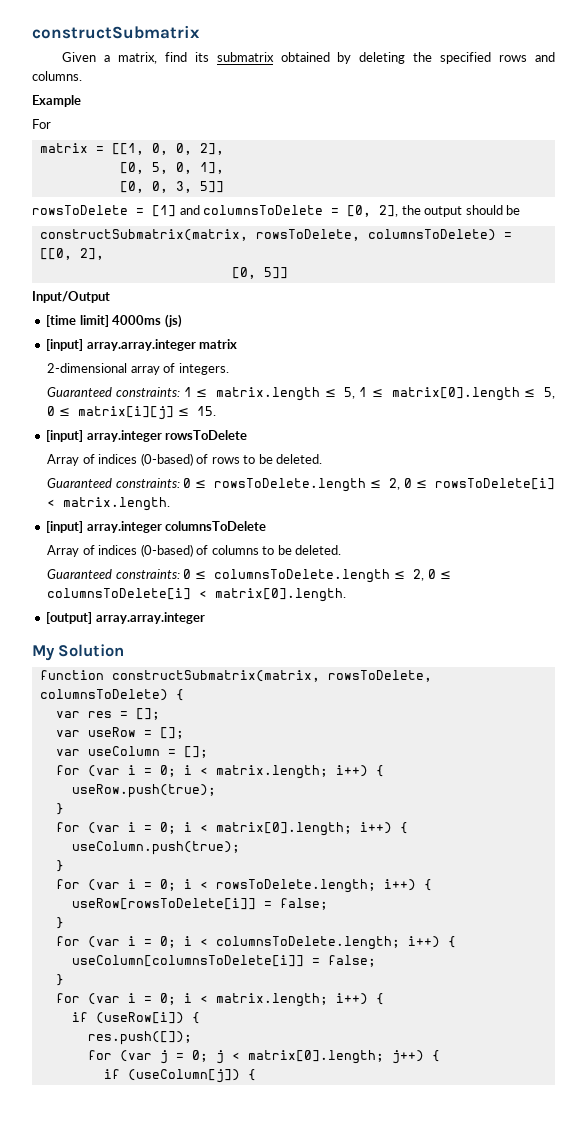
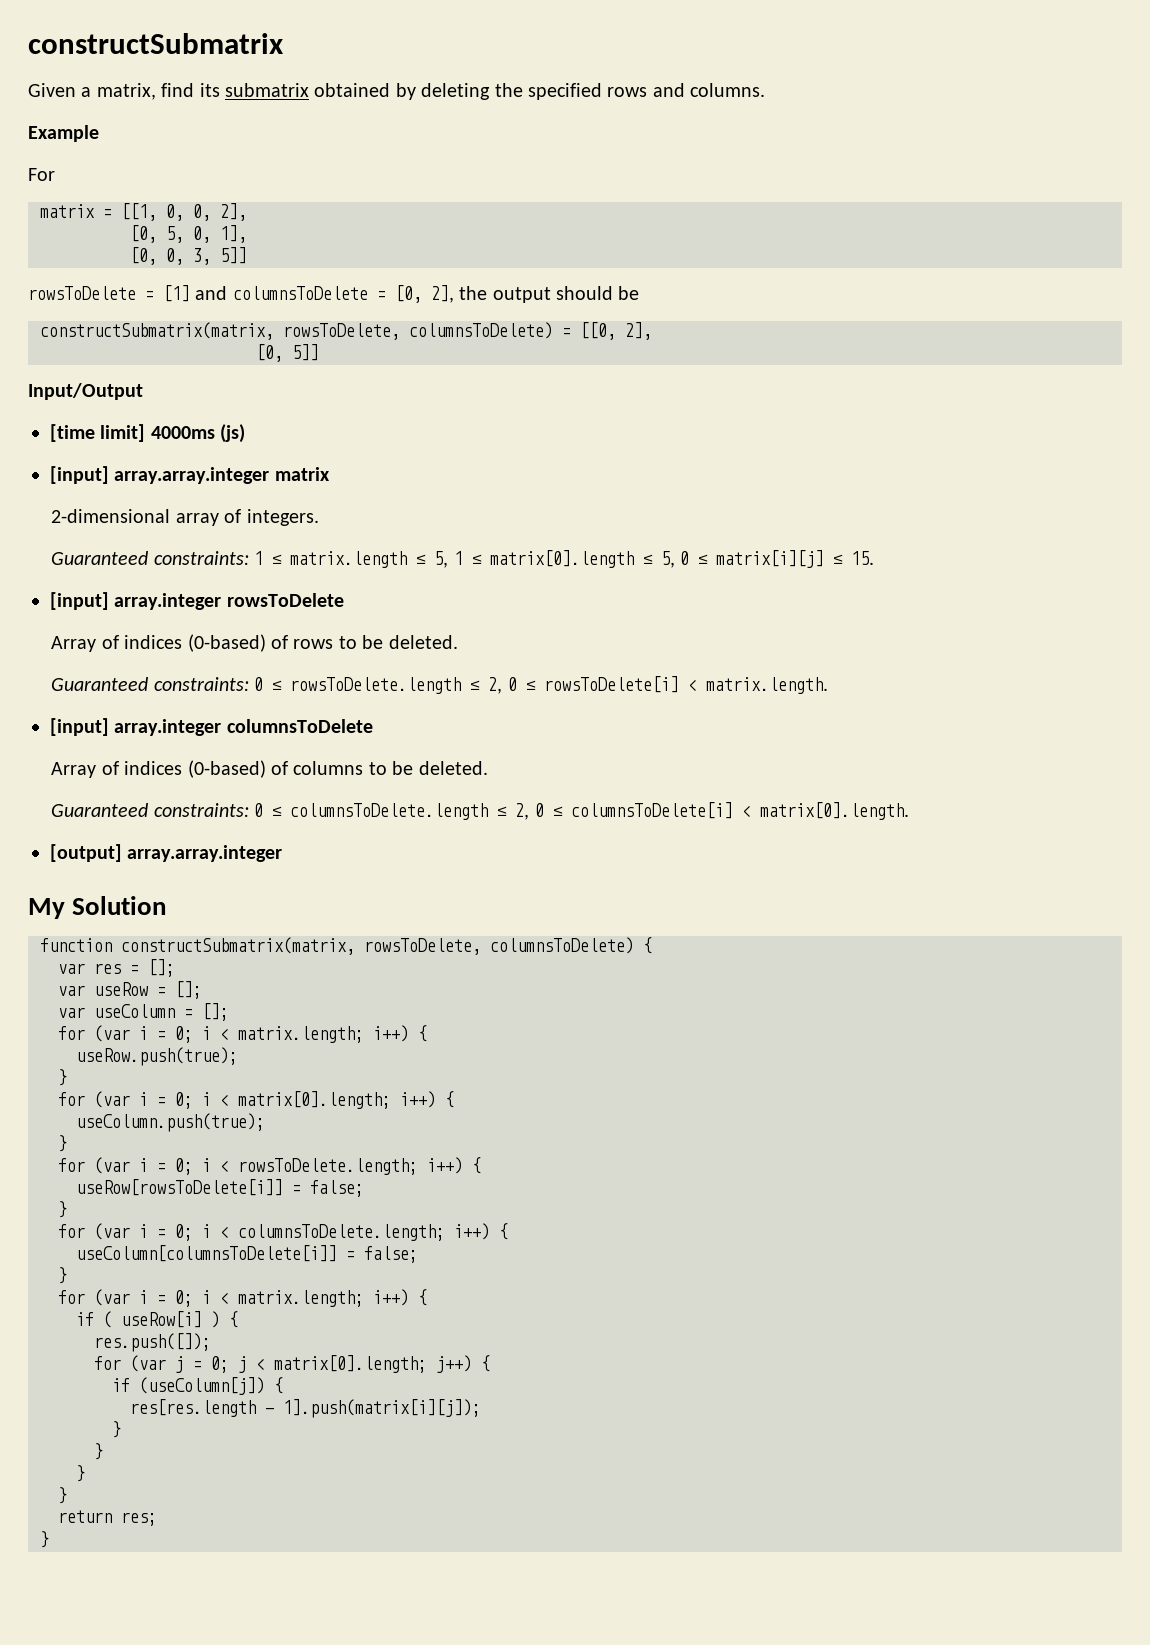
[95,1012,184,1024] (useRow[i]) -> [103,1311,220,1328] ( useRow[i] )
(256, 1075) none -> [130,1399,481,1418] [112,1421,121,1438] [94,1443,103,1460] [76,1465,85,1482] [58,1487,67,1504] [58,1510,157,1526] [40,1531,49,1548] // res[res.length - 1].push(matrix[i][j]); // } // } // } // } // return res; // }

